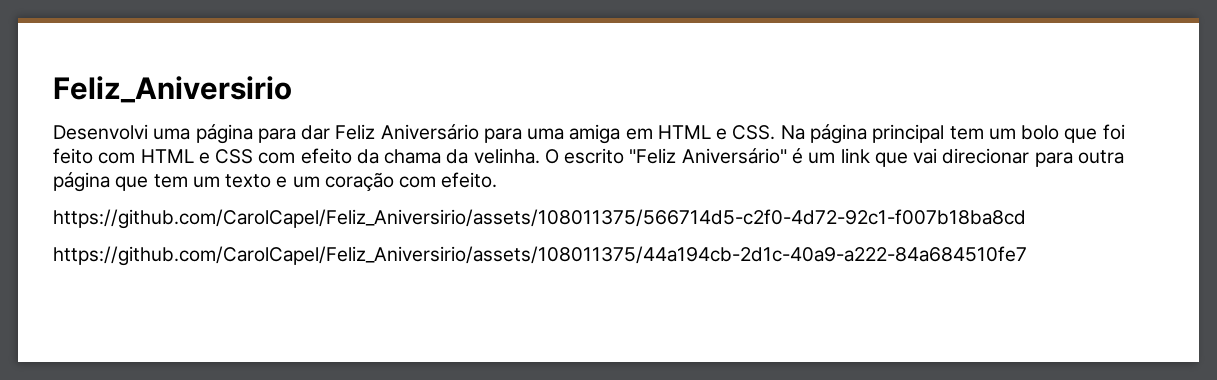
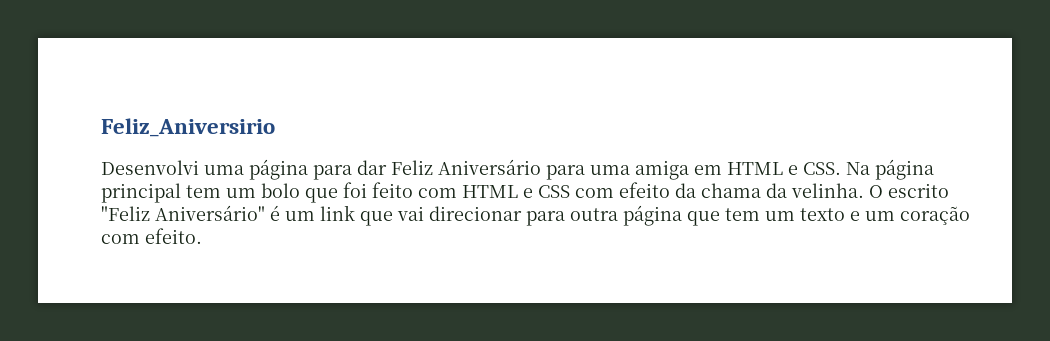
[53,209,1026,229] [53,246,1027,266] // https://github.com/CarolCapel/Feliz_Aniversirio/assets/108011375/566714d5-c2f0-4d72-92c1-f007b18ba8cd // https://github.com/CarolCapel/Feliz_Aniversirio/assets/108011375/44a194cb-2d1c-40a9-a222-84a684510fe7 -> (202, 236) none

